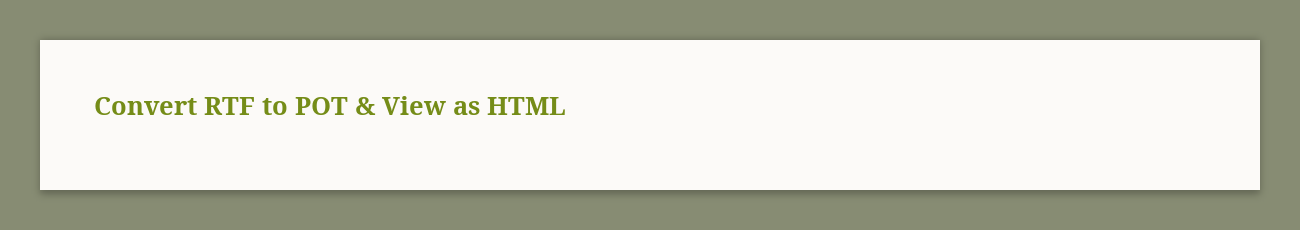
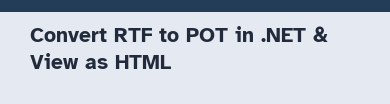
(348, 106) none -> [235,26,306,42] in .NET

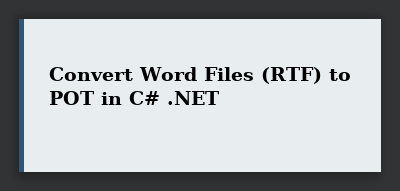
[114,26,328,42] [30,53,171,69] RTF to POT in .NET & View as HTML -> [139,67,351,84] [49,91,219,105] Word Files (RTF) to POT in C# .NET

